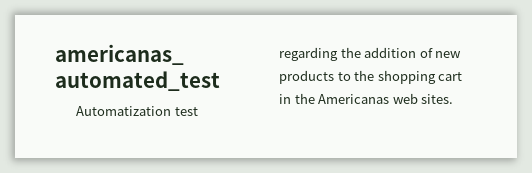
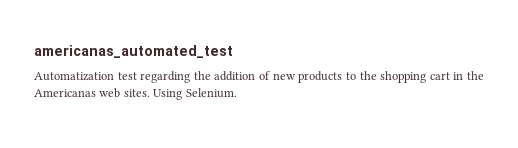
(454, 99) none -> [153,88,237,100] Using Selenium.

